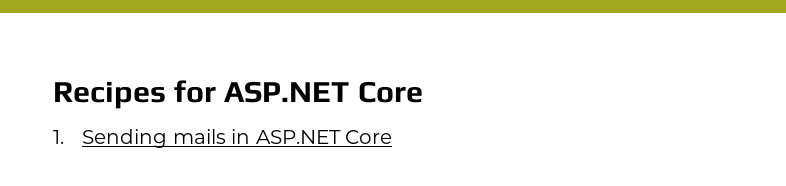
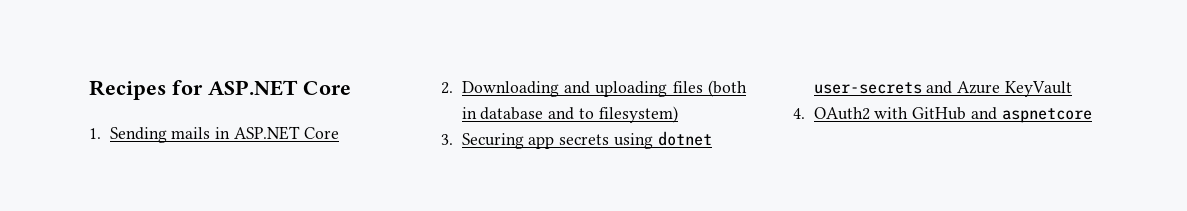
(392, 137) none -> [441,80,747,97] [461,106,678,123] [441,131,712,149] [813,81,1072,97] [793,107,1092,123] // 2. Downloading and uploading files (both in database and to filesystem) // 3. Securing app secrets using dotnet user-secrets and Azure KeyVault // 4. OAuth2 with GitHub and aspnetcore

